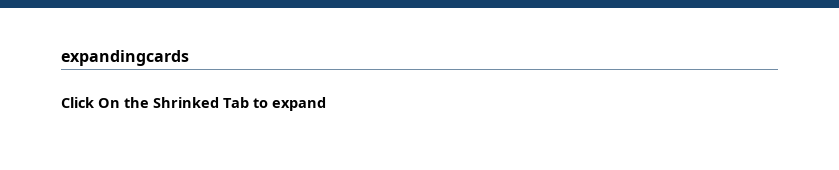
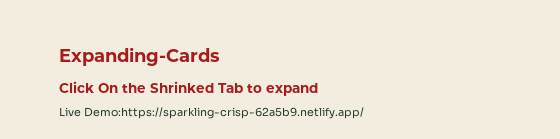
[61,50,189,66] expandingcards -> [59,47,220,66] Expanding-Cards
(326, 104) none -> [59,107,364,119] // Live Demo:https://sparkling-crisp-62a5b9.netlify.app/

